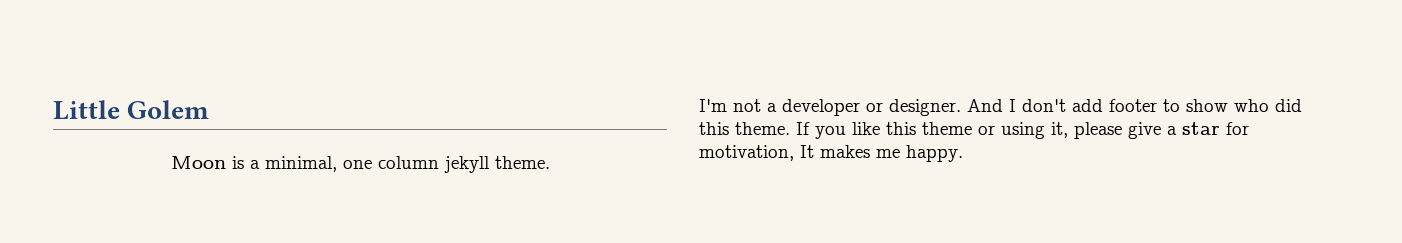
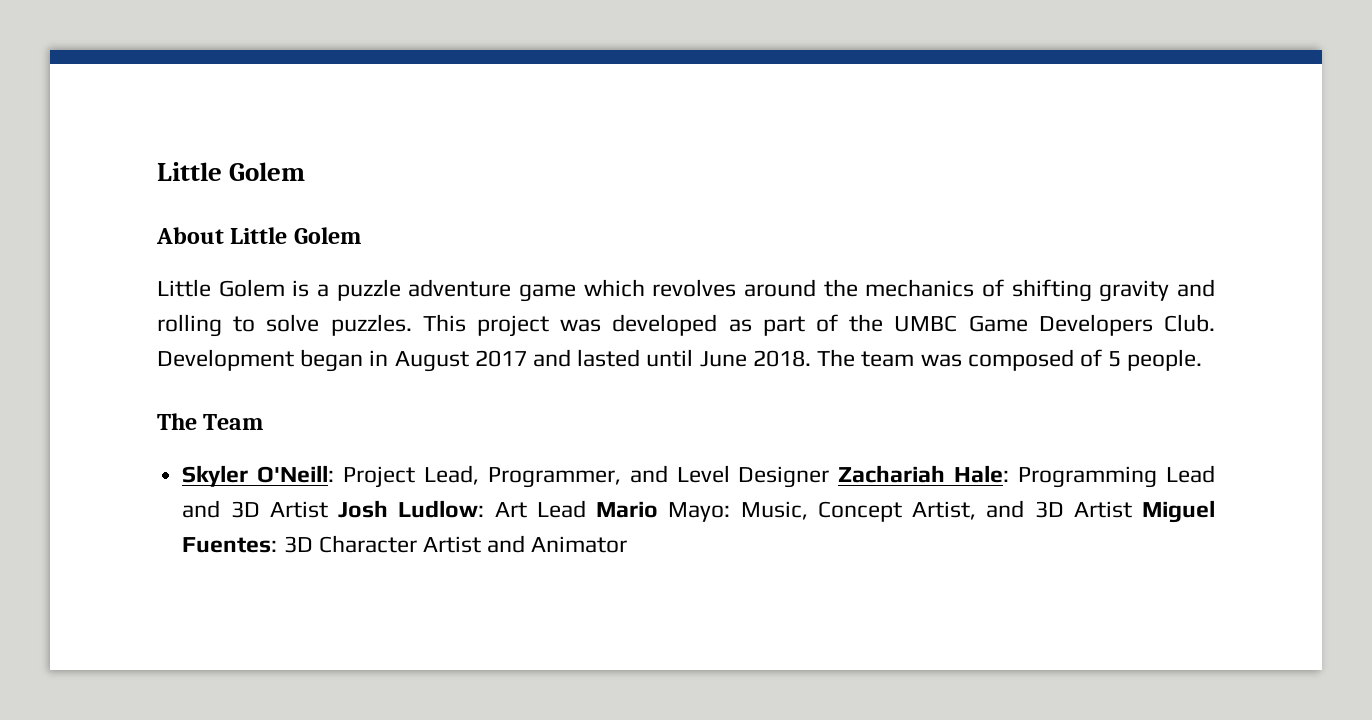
[53,100,210,120] [170,156,550,173] [699,99,1302,116] [699,122,1249,139] [699,145,963,162] Little Golem // Moon is a minimal, one column jekyll theme. // I'm not a developer or designer. And I don't add footer to show who did this theme. If you like this theme or using it, please give a star for motivation, It makes me happy. -> [157,162,306,181] [156,227,361,244] [157,279,1215,302] [157,314,1216,337] [157,349,1203,372] [157,413,264,430] [182,465,1215,488] [182,500,1215,523] [182,535,628,553] Little Golem // About Little Golem // Little Golem is a puzzle adventure game which revolves around the mechanics of shifting gravity and rolling to solve puzzles. This project was developed as part of the UMBC Game Developers Club. Development began in August 2017 and lasted until June 2018. The team was composed of 5 people. // The Team // Skyler O'Neill: Project Lead, Programmer, and Level Designer Zachariah Hale: Programming Lead and 3D Artist Josh Ludlow: Art Lead Mario Mayo: Music, Concept Artist, and 3D Artist Miguel Fuentes: 3D Character Artist and Animator

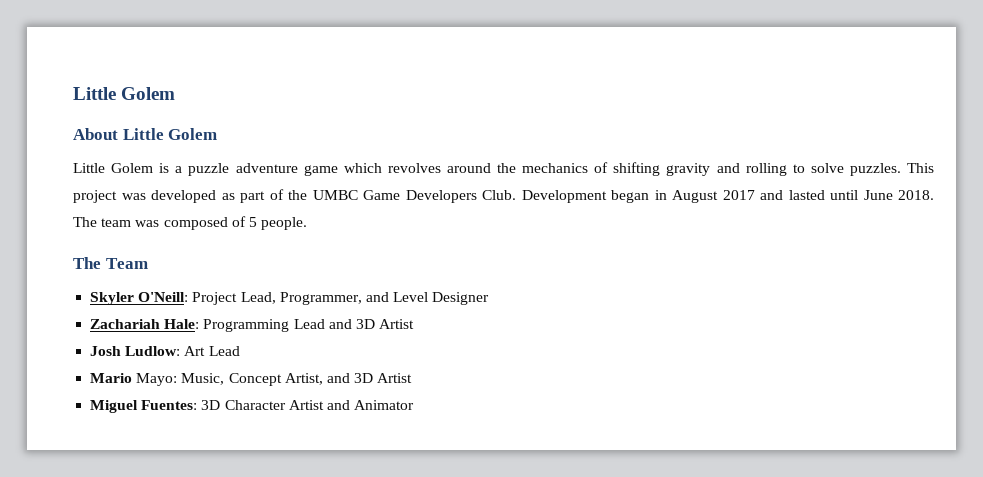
(830, 477) none -> (490, 298) //
(328, 509) none -> (415, 324) //
(586, 509) none -> (240, 351) //
(1132, 509) none -> (413, 378) //

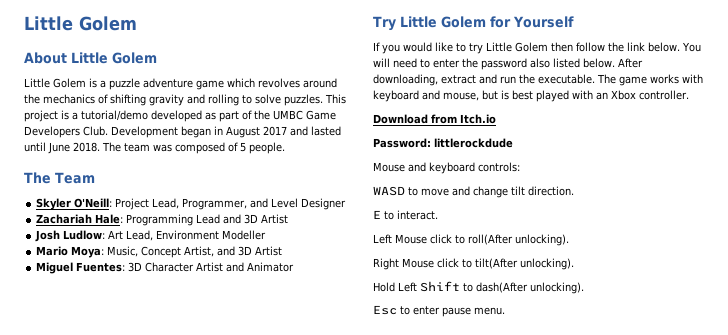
[121,193,146,200] was -> [61,110,148,121] is a tutorial/demo
[208,346,240,356] Lead -> [126,230,267,241] Lead, Environment Modeller
[136,373,178,386] Mayo: -> [71,246,105,258] Moya:
(415, 405) none -> [373,16,574,31] [373,42,701,54] [373,58,643,70] [373,74,703,86] [373,90,689,102] [373,114,496,124] [373,138,513,148] [373,162,520,174] [373,186,574,198] [373,210,438,220] [373,234,569,246] [373,258,574,270] [373,281,584,294] [373,305,505,317] // Try Little Golem for Yourself // If you would like to try Little Golem then follow the link below. You will need to enter the password also listed below. After downloading, extract and run the executable. The game works with keyboard and mouse, but is best played with an Xbox controller. // Download from Itch.io // Password: littlerockdude // Mouse and keyboard controls: // WASD to move and change tilt direction. // E to interact. // Left Mouse click to roll(After unlocking). // Right Mouse click to tilt(After unlocking). // Hold Left Shift to dash(After unlocking). // Esc to enter pause menu.

